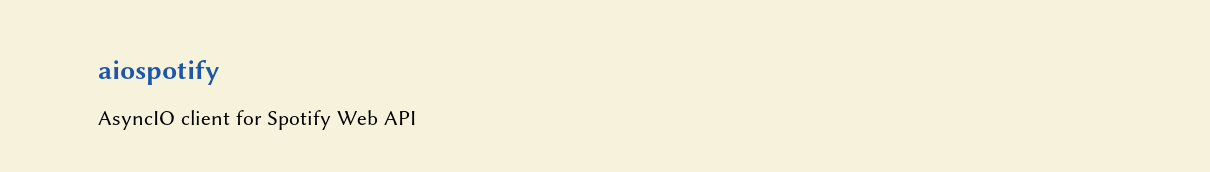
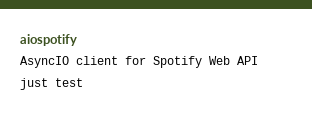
(417, 118) none -> [20,78,83,90] // just test

